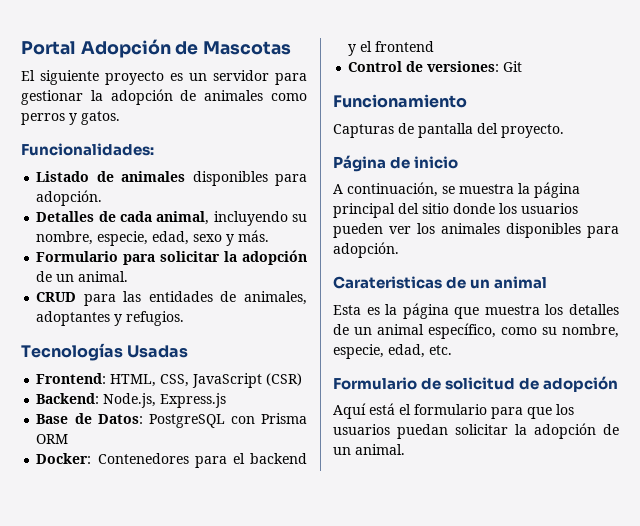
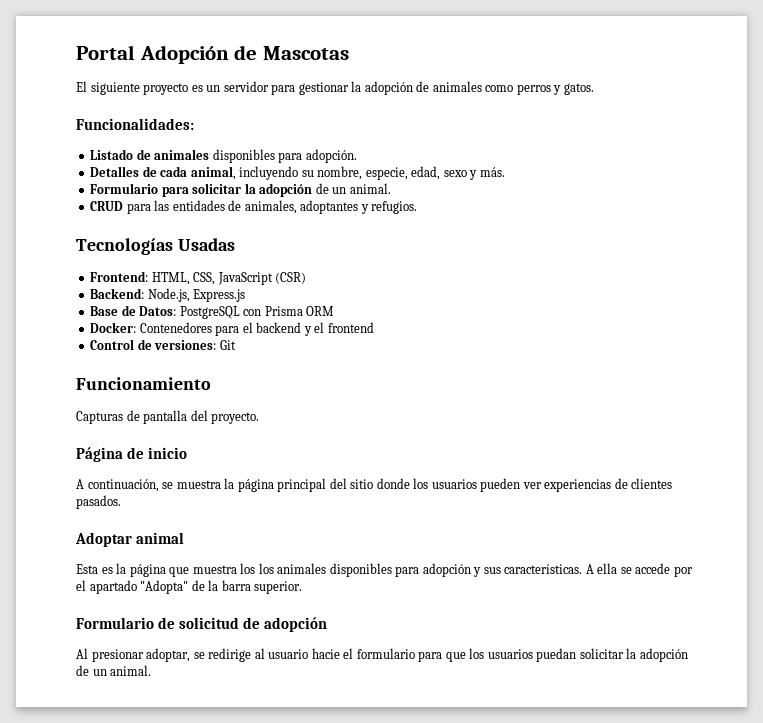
[417,223,619,238] [333,242,399,258] [333,276,491,289] los animales disponibles para adopción. // Carateristicas de un -> [544,478,673,492] [76,495,121,509] [75,532,132,547] experiencias de clientes pasados. // Adoptar
[569,304,619,315] [333,323,619,339] [333,344,452,359] detalles de un animal específico, como su nombre, especie, edad, etc. -> [258,563,693,577] [76,580,303,594] los animales disponibles para adopción y sus características. A ella se accede por el apartado "Adopta" de la barra superior.
[333,403,395,419] Aquí está -> [76,648,340,662] Al presionar adoptar, se redirige al usuario hacie

